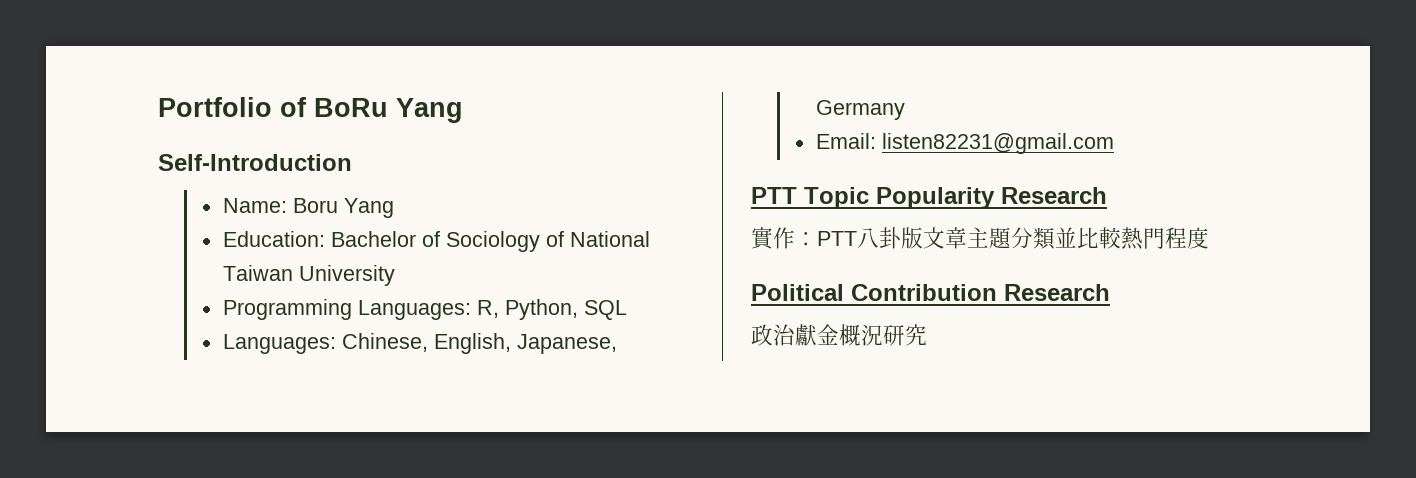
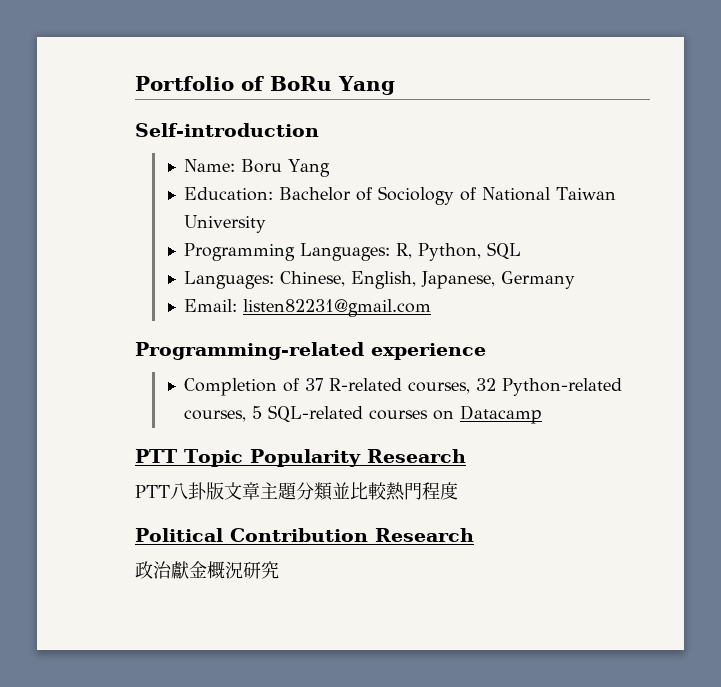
[158,154,352,171] Self-Introduction -> [135,123,319,137] Self-introduction
(1114, 143) none -> [135,342,486,360] [184,378,623,396] [184,405,543,424] // Programming-related experience // Completion of 37 R-related courses, 32 Python-related courses, 5 SQL-related courses on Datacamp
[751,227,817,250] 實作： -> (466, 456) none

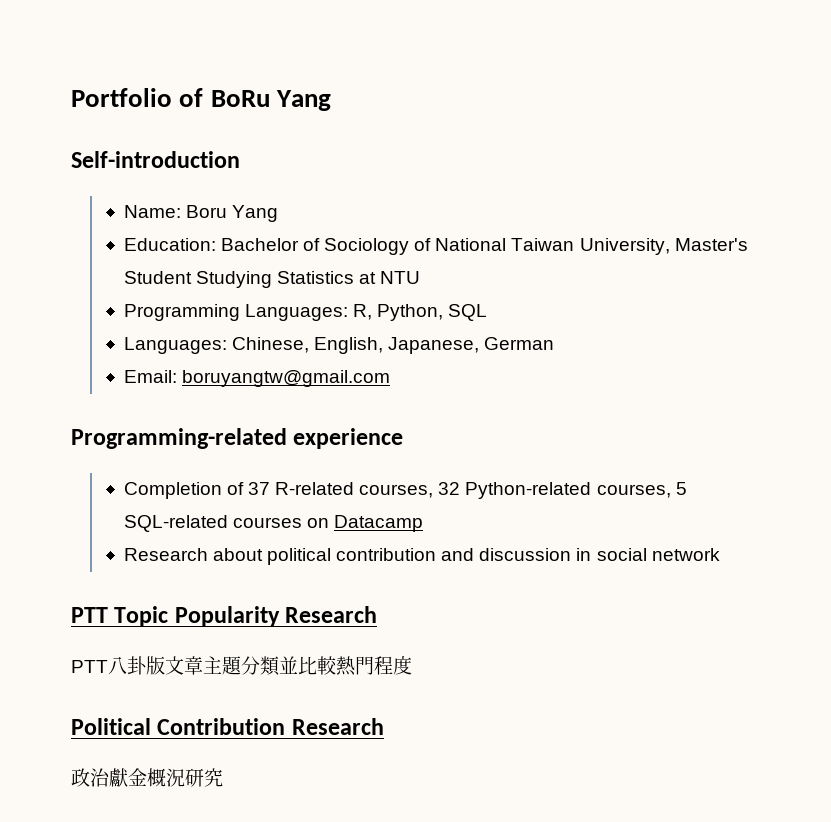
[184,215,267,233] University -> [579,238,748,255] [123,271,421,288] University, Master's Student Studying Statistics at NTU
[501,271,576,289] Germany -> [484,337,555,350] German
[243,299,432,317] listen82231@gmail.com -> [181,370,390,387] boruyangtw@gmail.com
(543, 414) none -> [123,548,720,565] // Research about political contribution and discussion in social network

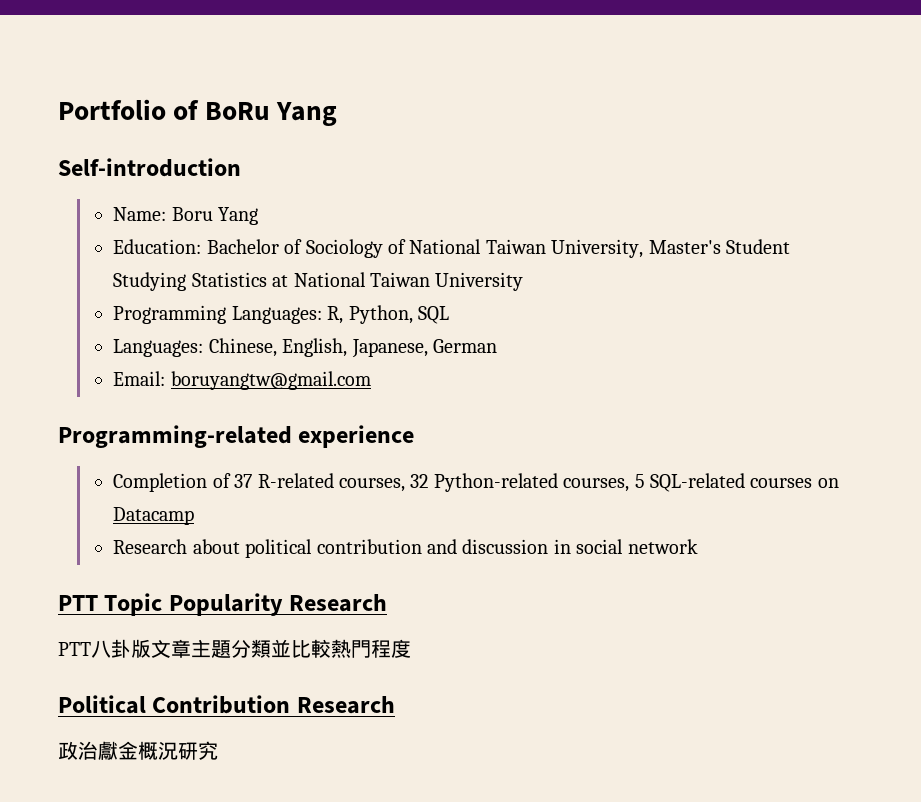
[380,271,421,284] NTU -> [293,272,524,291] National Taiwan University

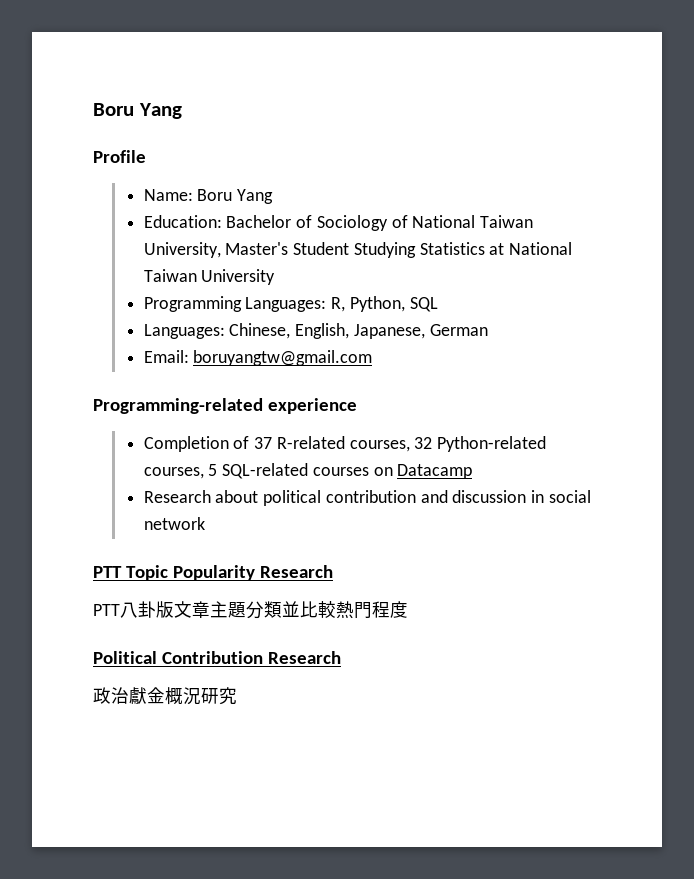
[58,99,338,126] [58,158,241,177] Portfolio of BoRu Yang // Self-introduction -> [93,103,182,119] [93,150,146,163] Boru Yang // Profile

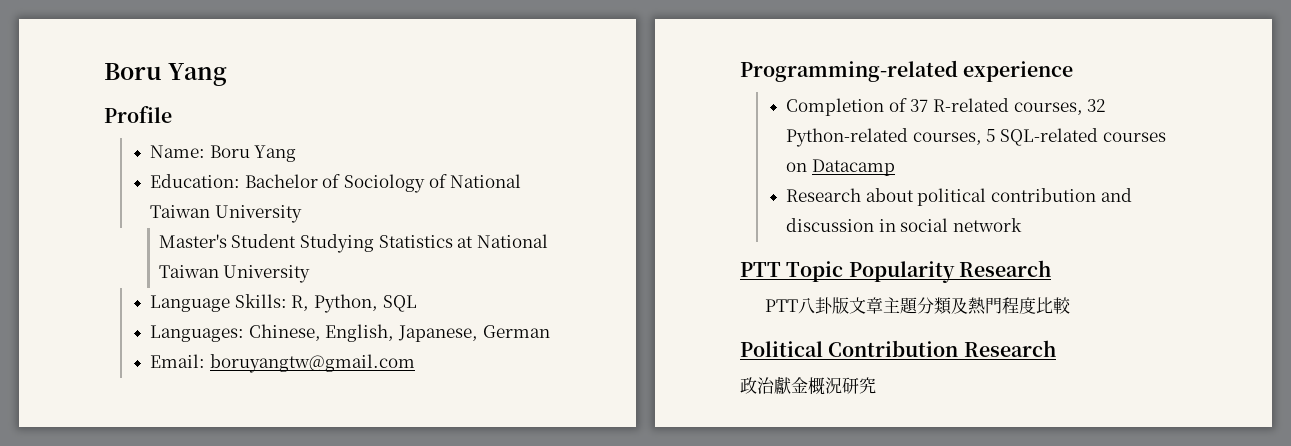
[143,242,221,258] University, -> [214,205,302,223] University //
[143,296,327,312] Programming Languages: -> [150,294,287,312] Language Skills:
[282,601,336,618] 並比較 -> [951,297,969,314] 及
(408, 609) none -> [1036,297,1072,314] 比較

